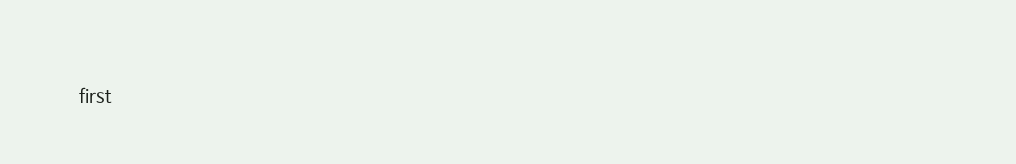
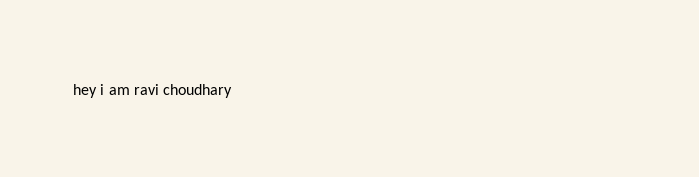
[79,87,112,104] first -> [73,84,233,98] hey i am ravi choudhary

